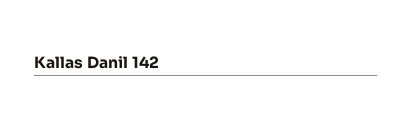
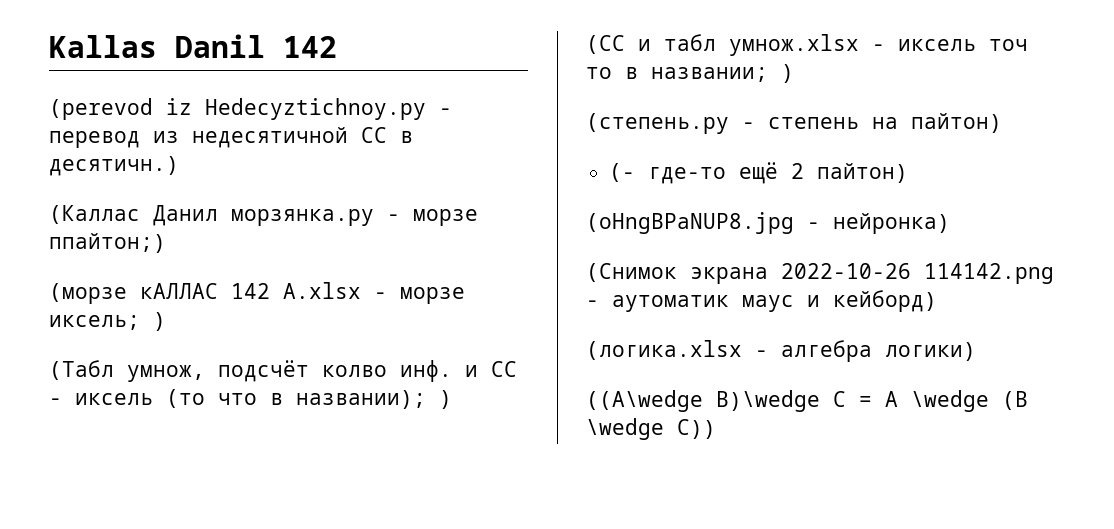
(160, 62) none -> [49,98,452,120] [49,127,413,148] [49,156,179,176] [49,205,478,226] [49,233,166,253] [49,282,465,304] [49,312,166,331] [49,360,517,382] [49,389,452,409] [586,34,1028,56] [586,64,794,83] [586,113,1002,134] [609,162,909,184] [586,212,950,234] [586,263,1054,284] [586,290,937,312] [586,340,976,362] [586,390,1028,412] [586,418,716,440] // (perevod iz Hedecyztichnoy.py - перевод из недесятичной СС в десятичн.) // (Каллас Данил морзянка.py - морзе ппайтон;) // (морзе кАЛЛАС 142 А.xlsx - морзе иксель; ) // (Табл умнож, подсчёт колво инф. и СС - иксель (то что в названии); ) // (СС и табл умнож.xlsx - иксель точ то в названии; ) // (cтепень.py - cтепень на пайтон) // (- где-то ещё 2 пайтон) // (oHngBPaNUP8.jpg - нейронка) // (Снимок экрана 2022-10-26 114142.png - аутоматик маус и кейборд) // (логика.xlsx - алгебра логики) // ((A\wedge B)\wedge C = A \wedge (B \wedge C))

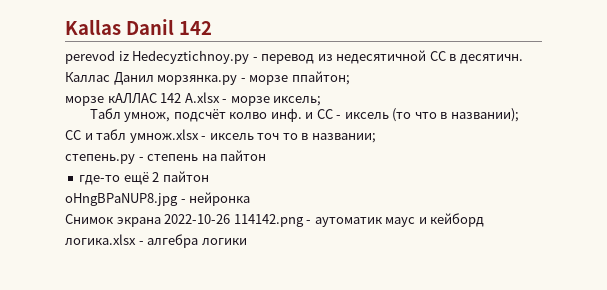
[49,98,153,120] (perevod -> [65,50,115,64] perevod
[49,156,179,176] [49,205,140,224] десятичн.) // (Каллас -> [459,54,523,64] [65,72,110,82] десятичн. // Каллас
[49,233,166,253] [49,283,127,304] ппайтон;) // (морзе -> [291,71,350,85] [65,96,104,106] ппайтон; // морзе
[153,312,166,331] [49,360,114,380] ) // (Табл -> [89,108,121,119] // Табл
[439,390,452,409] [586,35,625,54] ) // (СС -> [65,130,81,140] // СС
[781,64,794,83] [586,113,729,134] ) // (cтепень.py -> [65,154,135,164] // cтепень.py
[911,113,1002,133] [609,163,636,182] пайтон) // (- -> [220,150,267,161] пайтон //
[817,163,909,183] [586,212,950,234] [586,263,677,282] пайтон) // (oHngBPaNUP8.jpg - нейронка) // (Снимок -> [162,171,209,182] [65,192,251,206] [65,214,114,224] пайтон // oHngBPaNUP8.jpg - нейронка // Снимок
[833,290,937,312] [586,340,976,362] [586,390,1028,412] [586,418,716,440] кейборд) // (логика.xlsx - алгебра логики) // ((A\wedge B)\wedge C = A \wedge (B \wedge C)) -> [430,213,485,227] [65,234,247,248] кейборд // логика.xlsx - алгебра логики

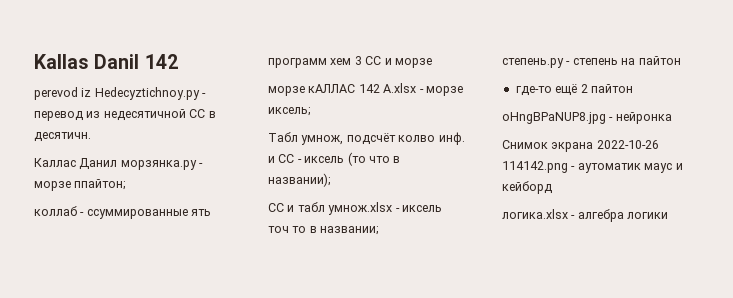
(350, 78) none -> [34,206,212,219] [268,56,432,68] // коллаб - ссуммированные ять программ хем 3 СС и морзе

